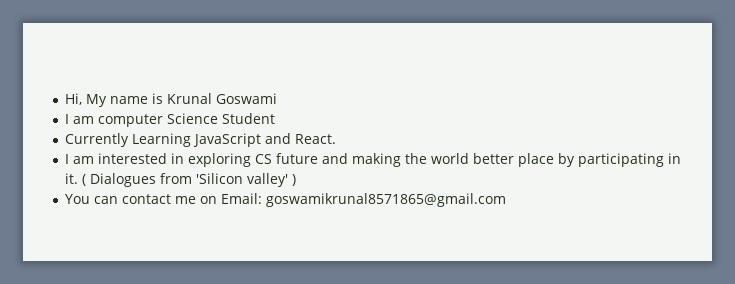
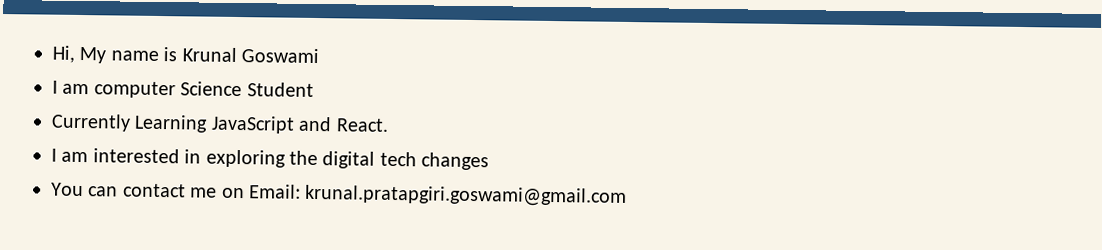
[254,153,681,167] [64,173,296,187] CS future and making the world better place by participating in it. ( Dialogues from 'Silicon valley' ) -> [289,150,490,171] the digital tech changes
[265,193,506,207] goswamikrunal8571865@gmail.com -> [304,184,628,207] krunal.pratapgiri.goswami@gmail.com

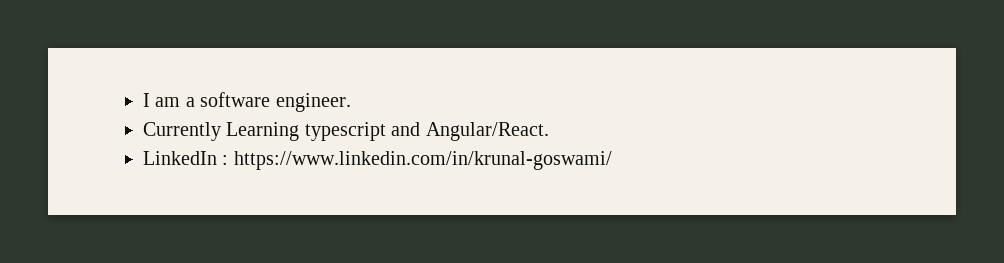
[52,45,319,64] [52,80,314,99] [51,113,389,134] [51,148,490,171] [51,182,628,207] Hi, My name is Krunal Goswami // I am computer Science Student // Currently Learning JavaScript and React. // I am interested in exploring the digital tech changes // You can contact me on Email: krunal.pratapgiri.goswami@gmail.com -> [143,92,351,112] [143,122,549,141] [143,151,612,170] I am a software engineer. // Currently Learning typescript and Angular/React. // LinkedIn : https://www.linkedin.com/in/krunal-goswami/

